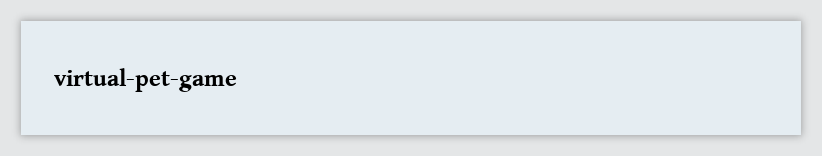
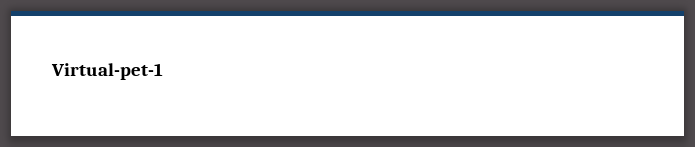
[54,68,237,92] virtual-pet-game -> [51,63,163,80] Virtual-pet-1

